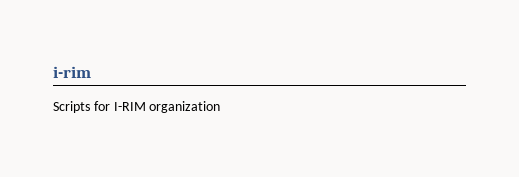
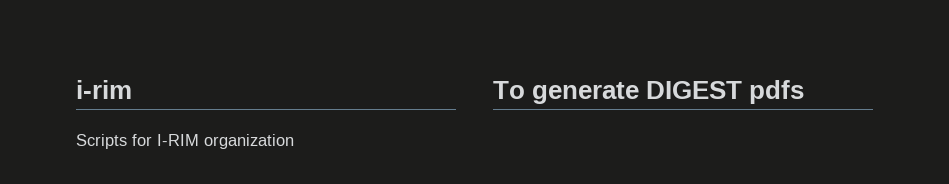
(221, 107) none -> [493,80,805,104] // To generate DIGEST pdfs

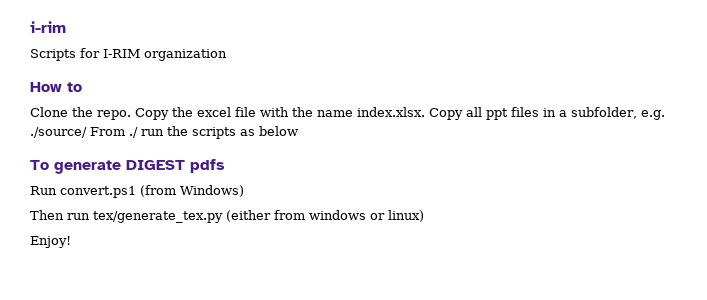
[493,80,805,104] To generate DIGEST pdfs -> [30,82,82,92] [30,107,665,120] [30,126,298,139] [30,159,225,174] [30,185,244,198] [30,210,424,223] [30,236,71,248] How to // Clone the repo. Copy the excel file with the name index.xlsx. Copy all ppt files in a subfolder, e.g. ./source/ From ./ run the scripts as below // To generate DIGEST pdfs // Run convert.ps1 (from Windows) // Then run tex/generate_tex.py (either from windows or linux) // Enjoy!

